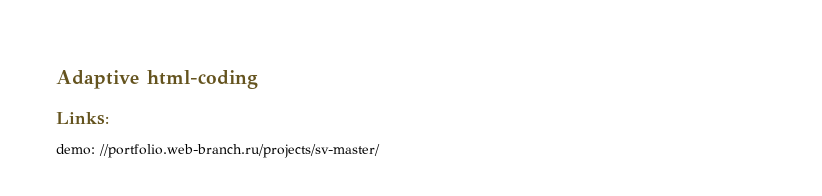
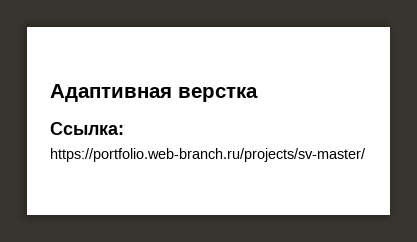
[56,70,258,89] [56,112,109,125] [56,144,380,158] Adaptive html-coding // Links: // demo: //portfolio.web-branch.ru/projects/sv-master/ -> [50,84,258,102] [50,122,124,135] [50,148,366,162] Адаптивная верстка // Ссылка: // https://portfolio.web-branch.ru/projects/sv-master/

